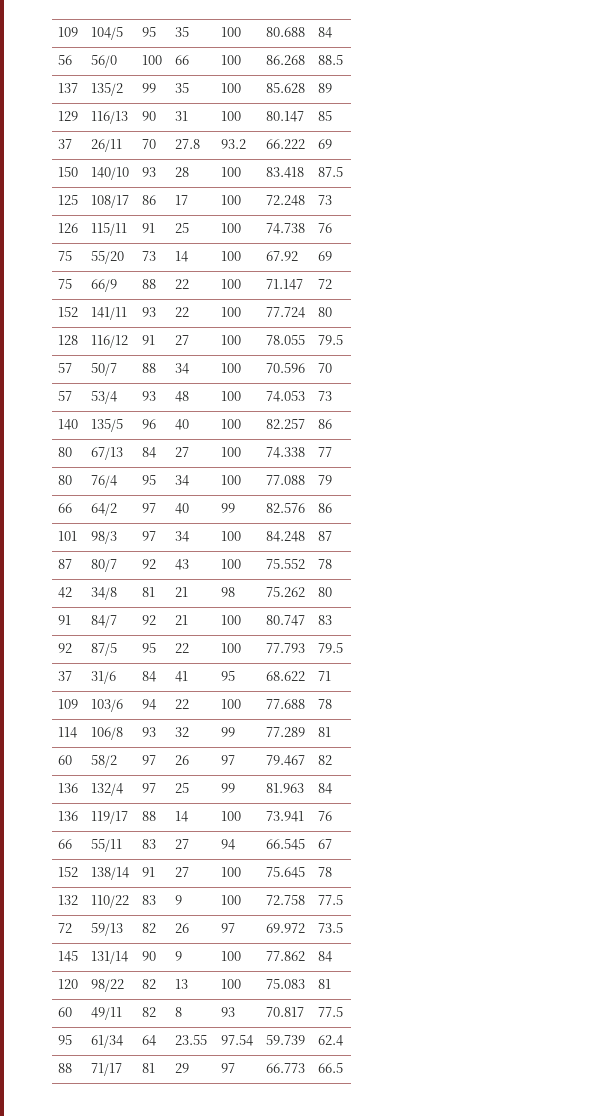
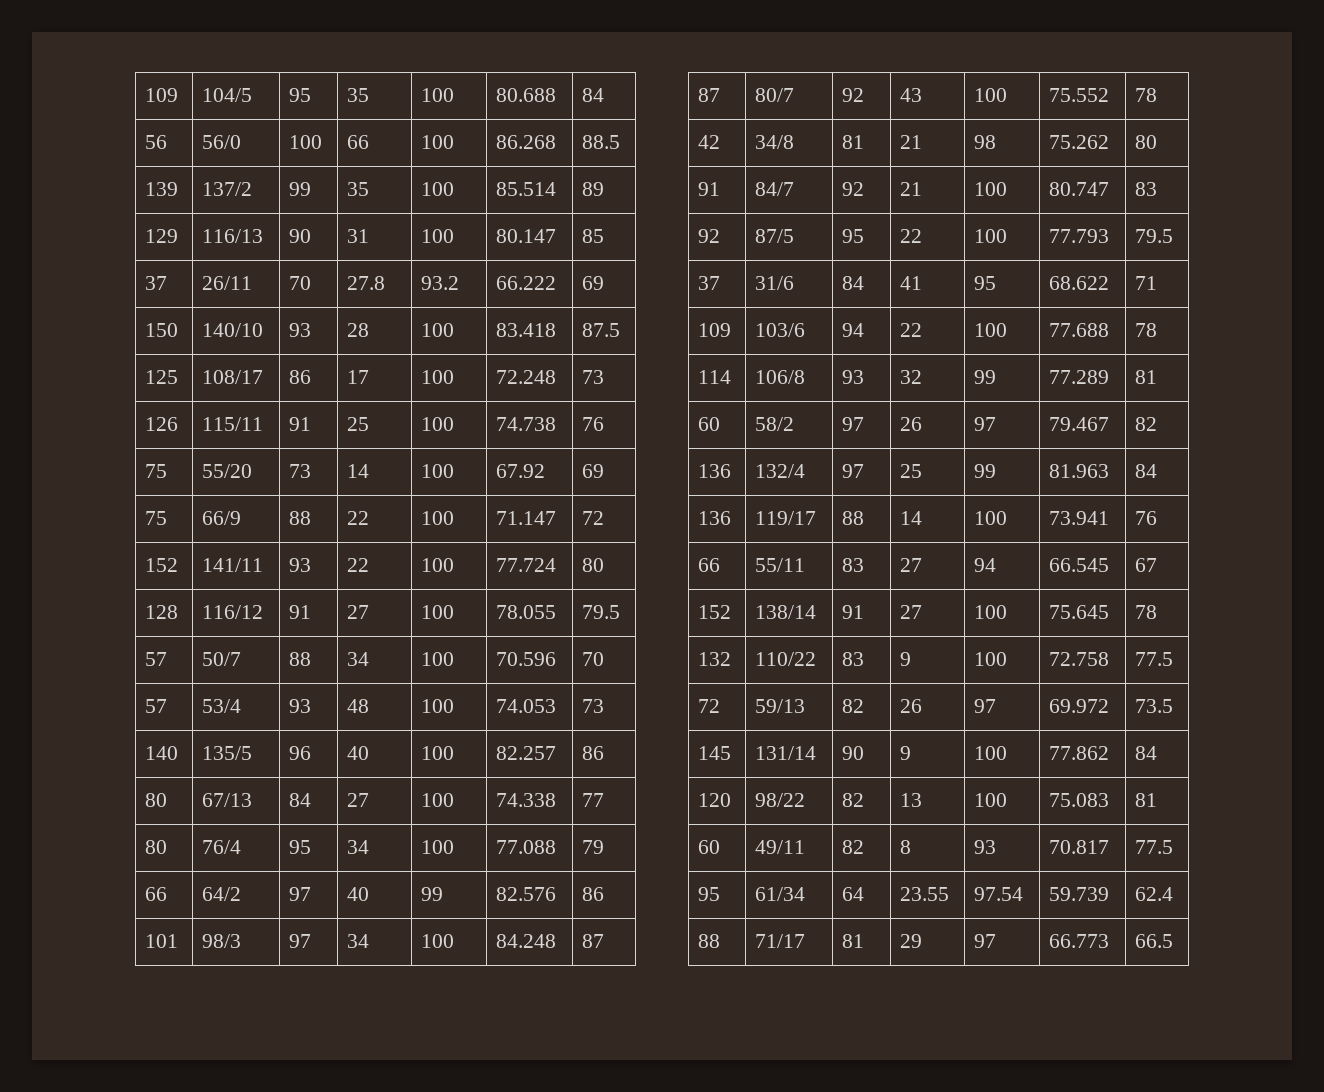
[58,83,79,93] [91,83,124,96] 137 | 135/2 -> [145,182,179,196] [202,182,253,196] 139 | 137/2
[266,83,306,93] 85.628 -> [496,182,557,196] 85.514

